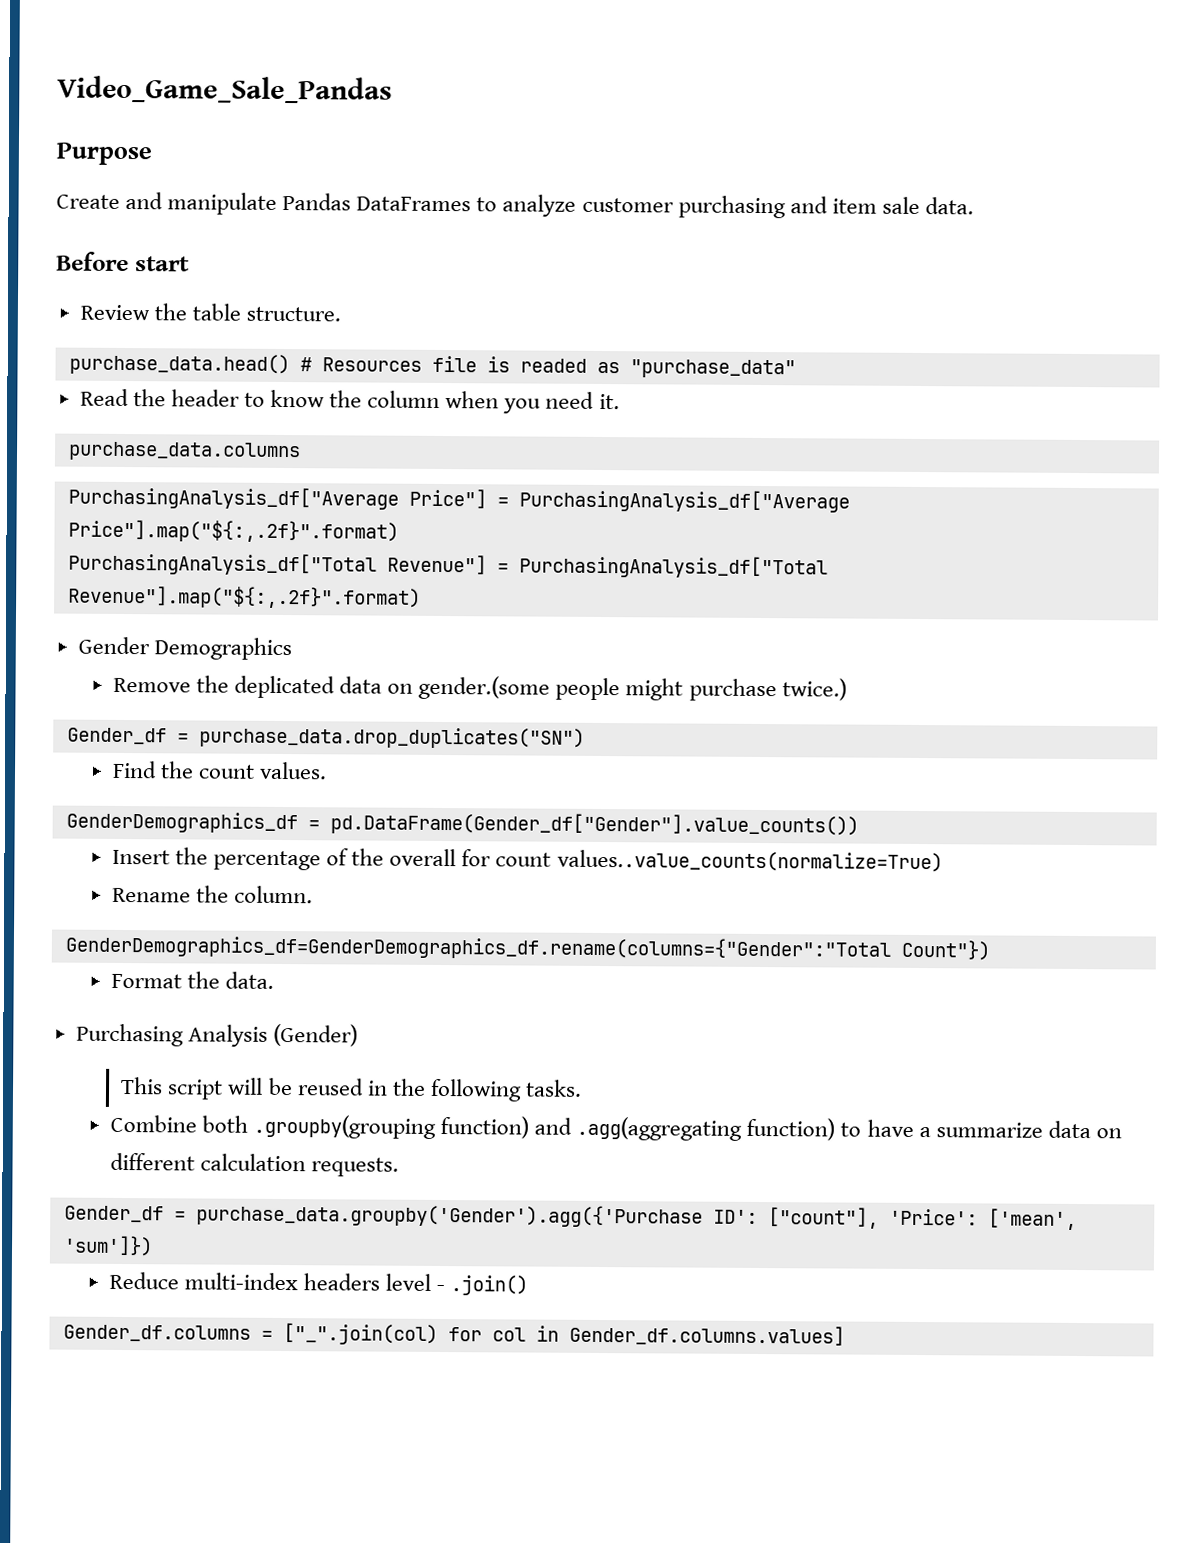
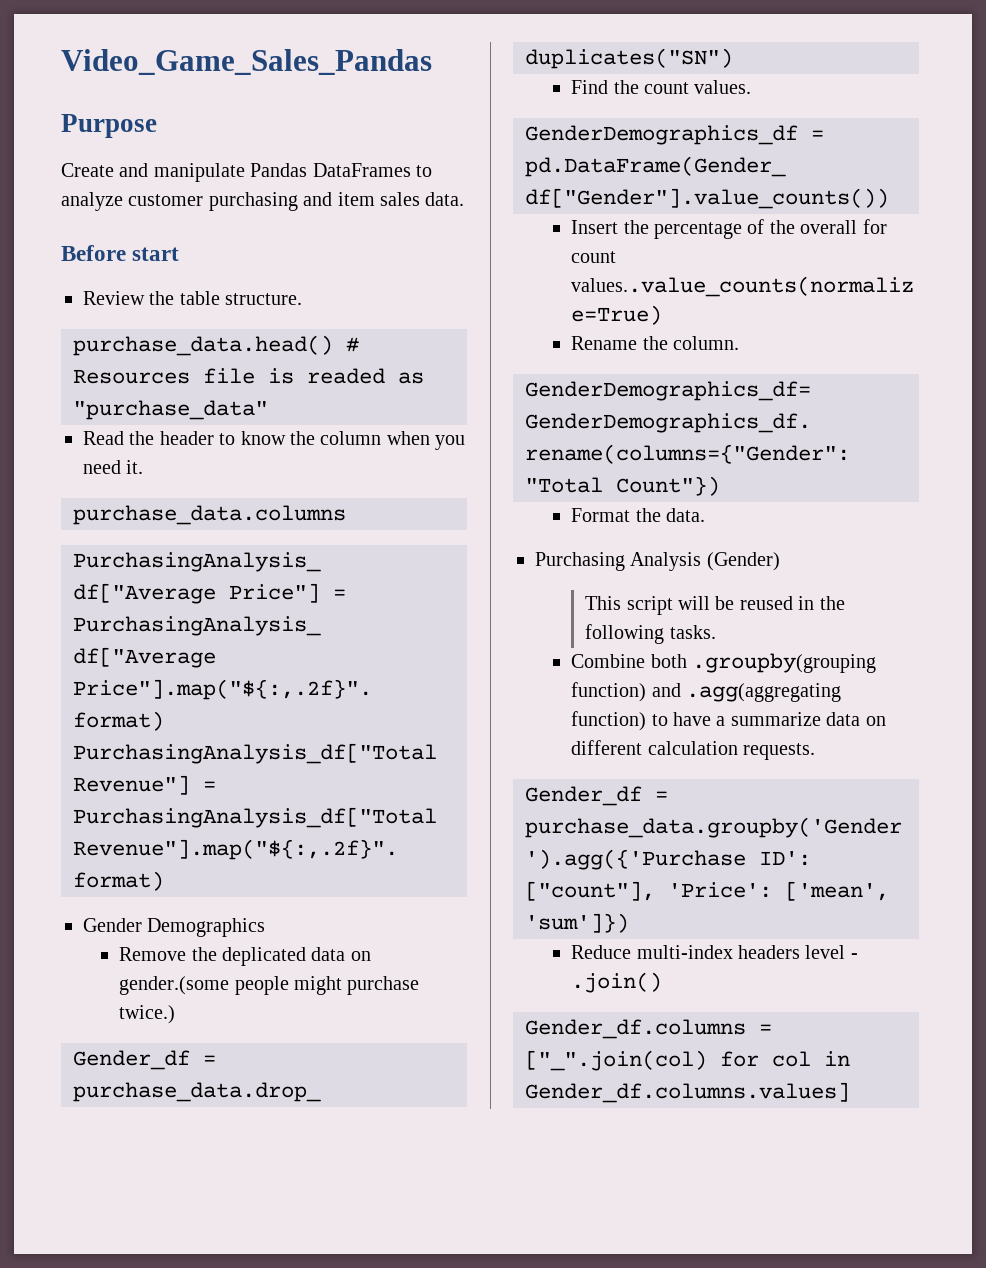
[57,75,392,104] Video_Game_Sale_Pandas -> [61,49,432,75] Video_Game_Sales_Pandas
[881,196,920,214] sale -> [380,192,420,206] sales

